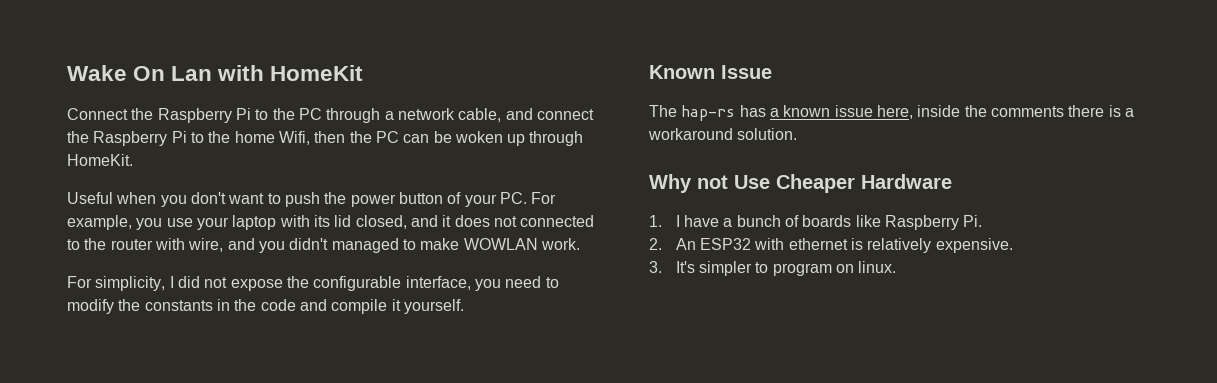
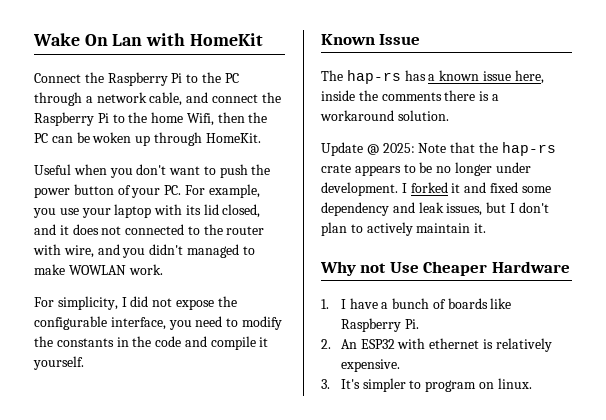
(798, 134) none -> [321,142,556,156] [321,162,531,176] [321,182,551,196] [321,202,549,216] [321,222,487,236] // Update @ 2025: Note that the hap-rs crate appears to be no longer under development. I forked it and fixed some dependency and leak issues, but I don't plan to actively maintain it.

